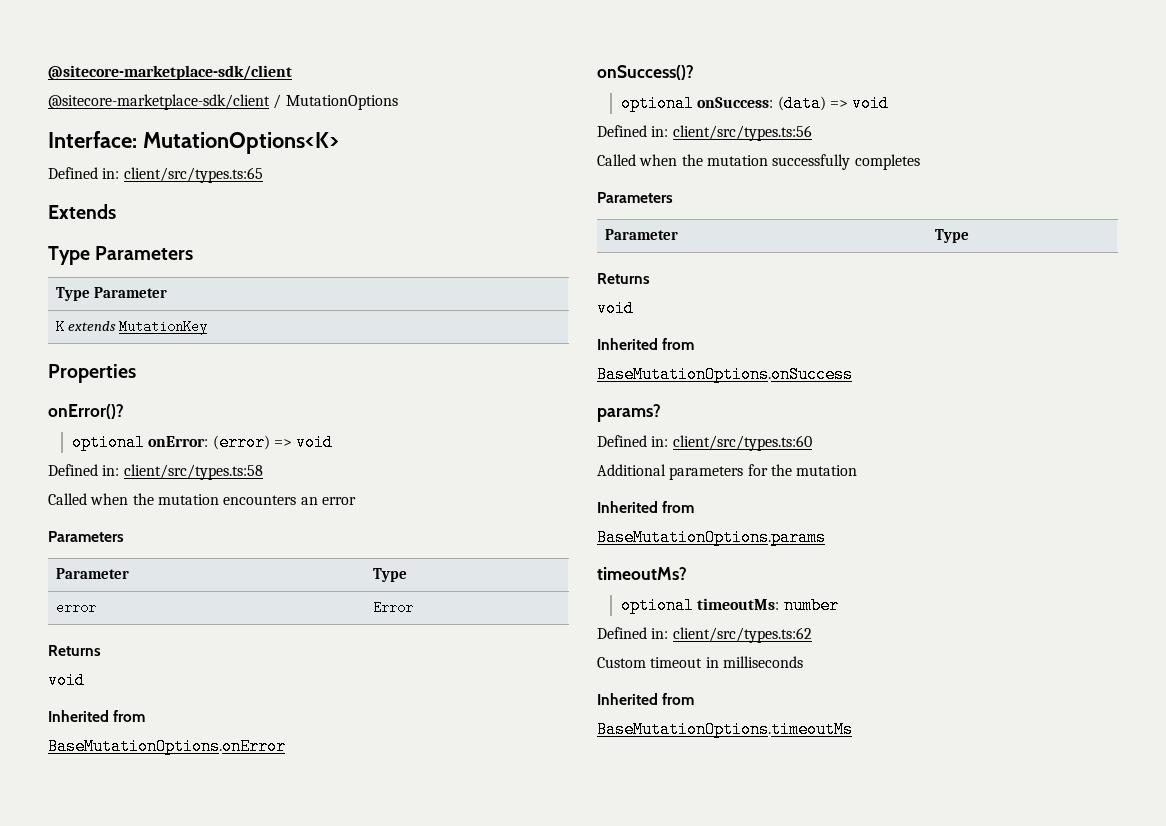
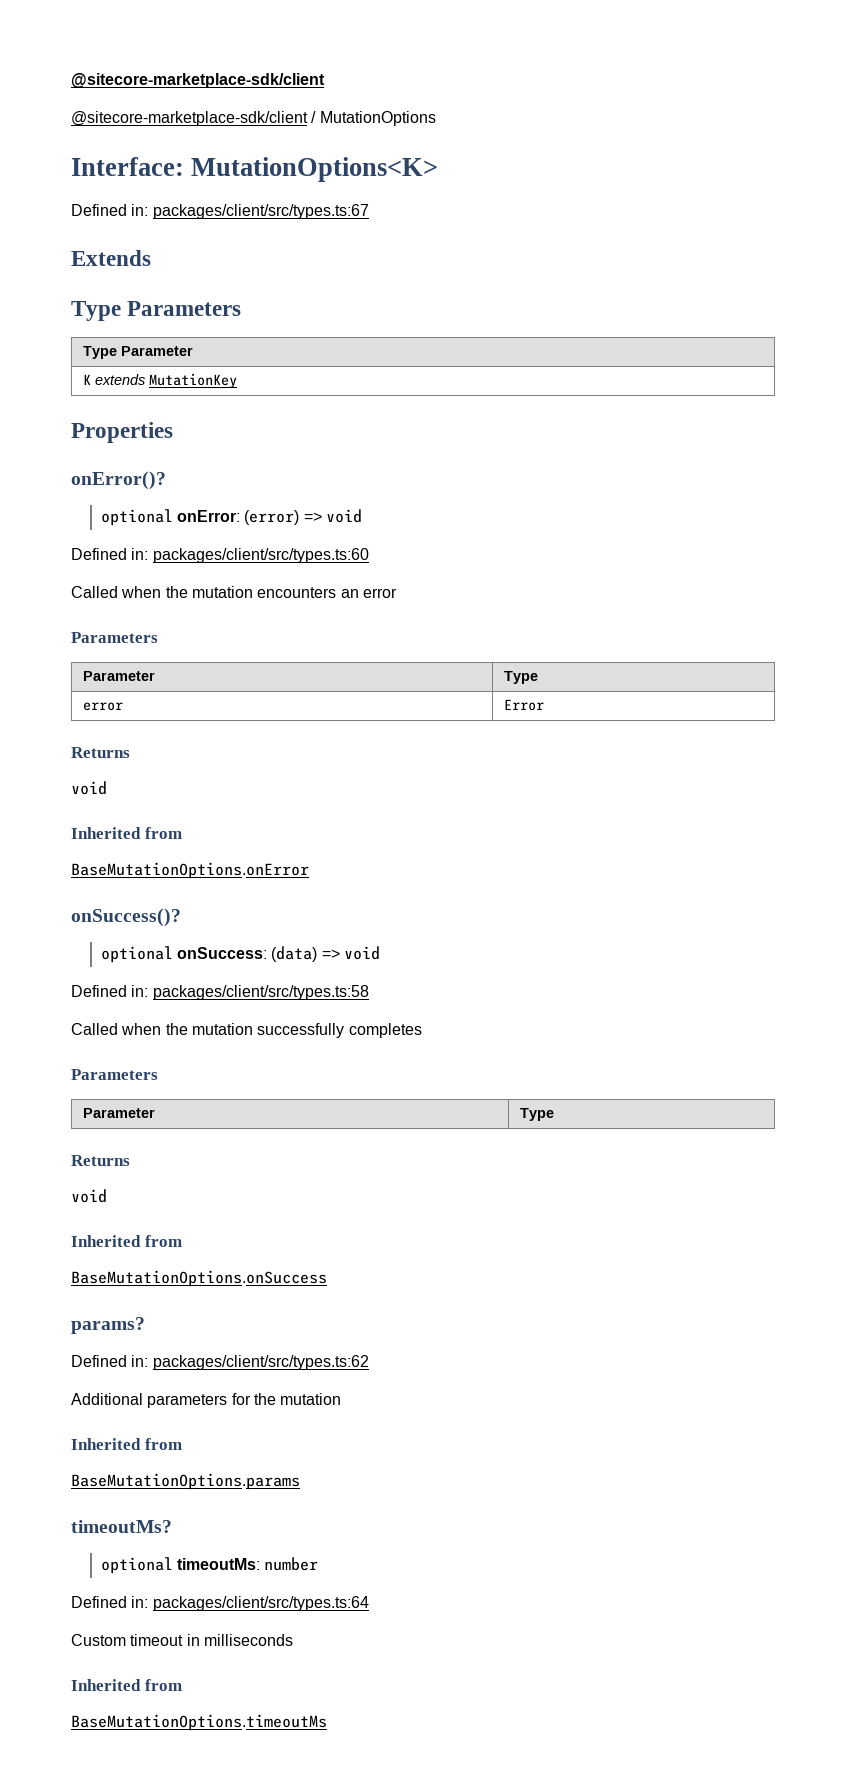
[123,167,263,183] client/src/types.ts:65 -> [152,204,369,219] packages/client/src/types.ts:67
[123,464,263,480] client/src/types.ts:58 -> [152,548,369,563] packages/client/src/types.ts:60
[672,125,812,141] client/src/types.ts:56 -> [152,985,369,1000] packages/client/src/types.ts:58
[672,435,812,451] client/src/types.ts:60 -> [152,1355,369,1370] packages/client/src/types.ts:62
[672,627,812,643] client/src/types.ts:62 -> [152,1596,369,1611] packages/client/src/types.ts:64

